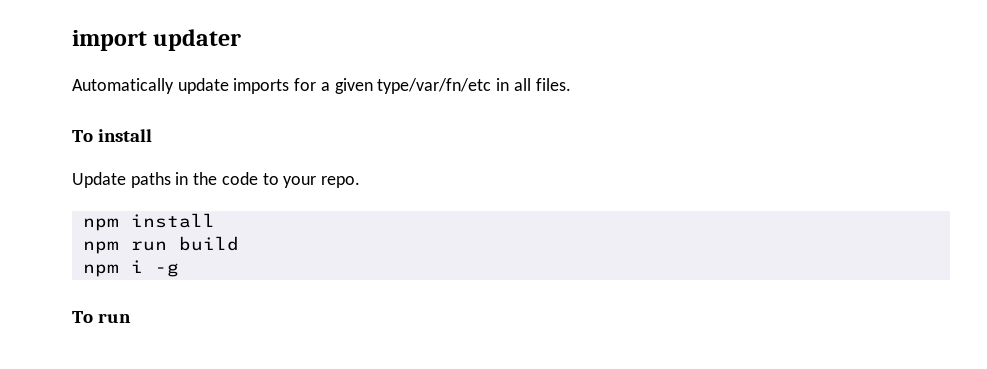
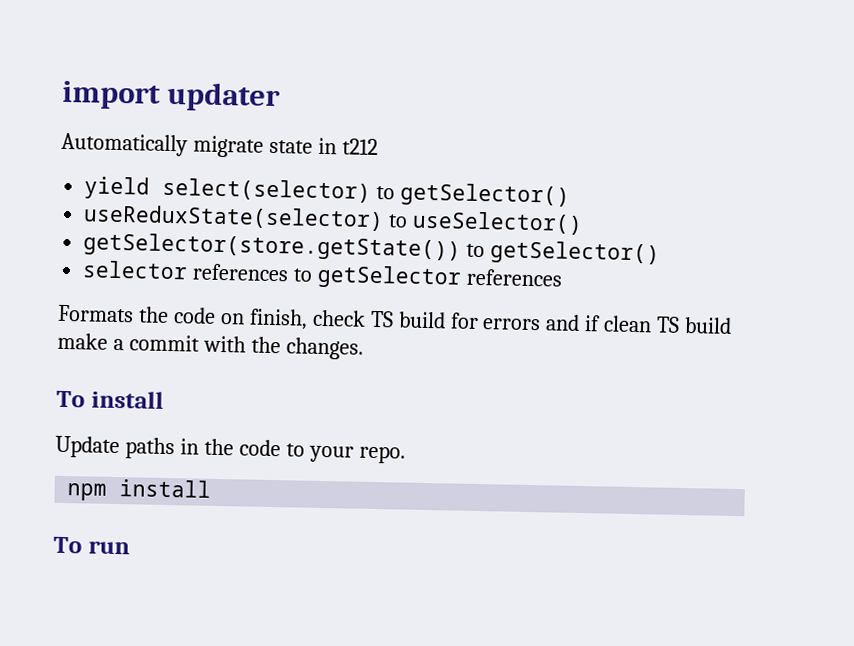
[177,78,571,94] update imports for a given type/var/fn/etc in all files. -> [192,135,378,158] [84,176,571,208] [83,204,584,236] [83,232,661,266] [82,260,563,290] [57,304,733,334] [57,332,364,360] migrate state in t212 // yield select(selector) to getSelector() // useReduxState(selector) to useSelector() // getSelector(store.getState()) to getSelector() // selector references to getSelector references // Formats the code on finish, check TS build for errors and if clean TS build make a commit with the changes.
[82,236,239,254] [82,260,179,277] // npm run build // npm i -g -> (212, 488) none

